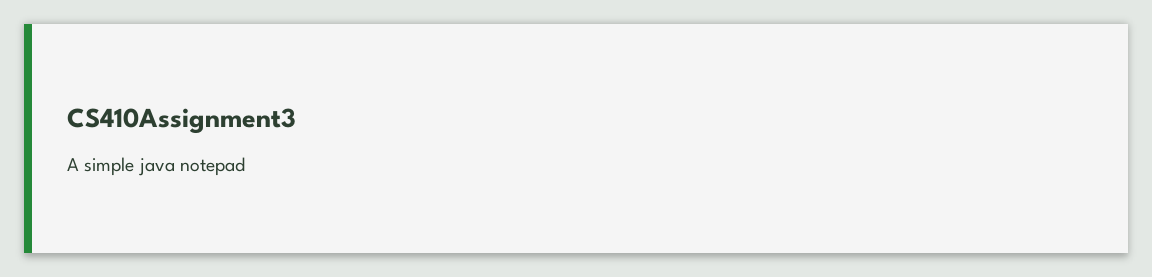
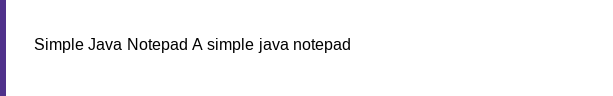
[67,108,296,134] CS410Assignment3 // -> [34,38,188,53] Simple Java Notepad

